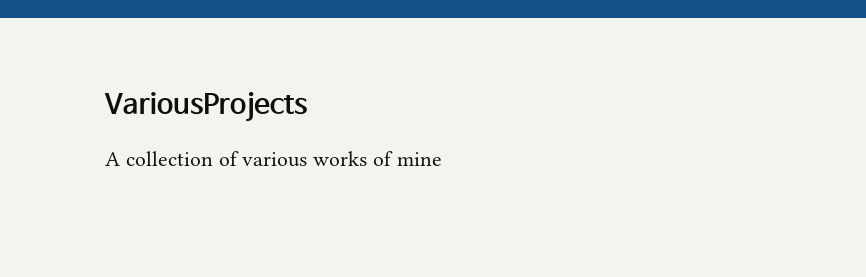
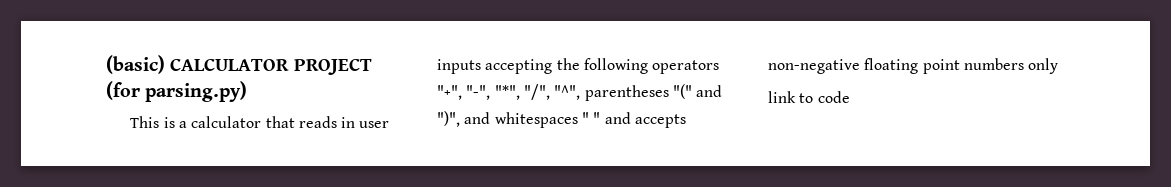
[104,91,307,122] [105,151,442,167] VariousProjects // A collection of various works of mine -> [106,55,372,75] [106,81,248,102] [130,116,390,128] [437,58,720,74] [437,84,723,101] [437,111,686,128] [768,58,1059,74] [768,91,850,103] (basic) CALCULATOR PROJECT (for parsing.py) // This is a calculator that reads in user inputs accepting the following operators "+", "-", "*", "/", "^", parentheses "(" and ")", and whitespaces " " and accepts non-negative floating point numbers only // link to code

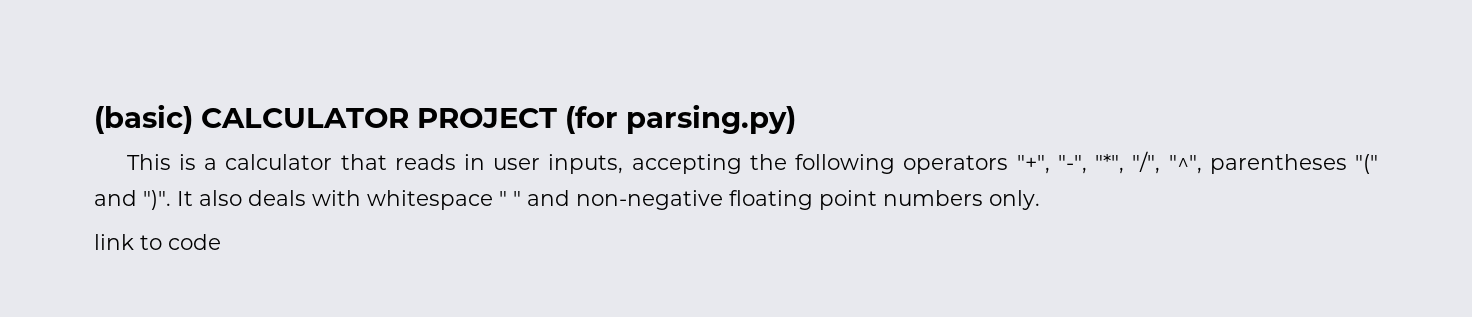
[437,59,481,74] inputs -> [548,154,624,174] inputs,
[437,111,578,128] ")", and whitespaces -> [143,190,493,210] ")". It also deals with whitespace
[634,114,686,128] accepts -> (570, 198) none
[1028,58,1059,74] only -> [989,190,1040,210] only.

